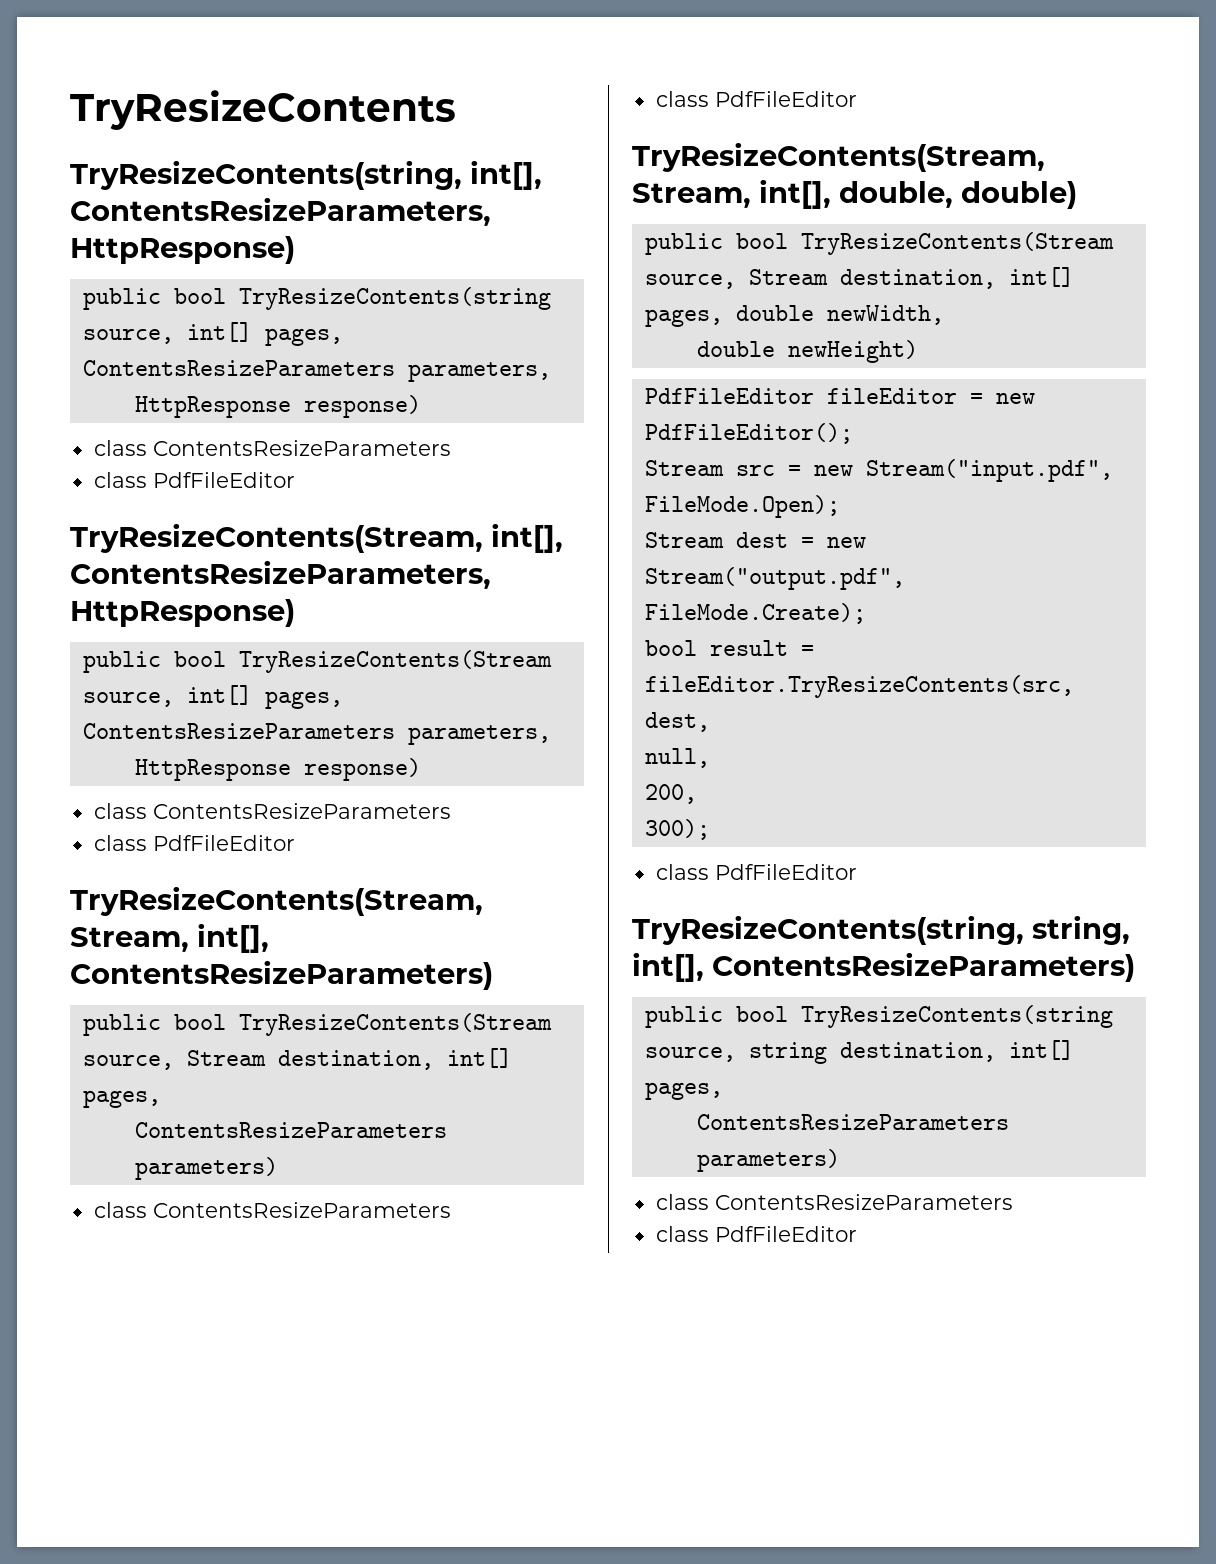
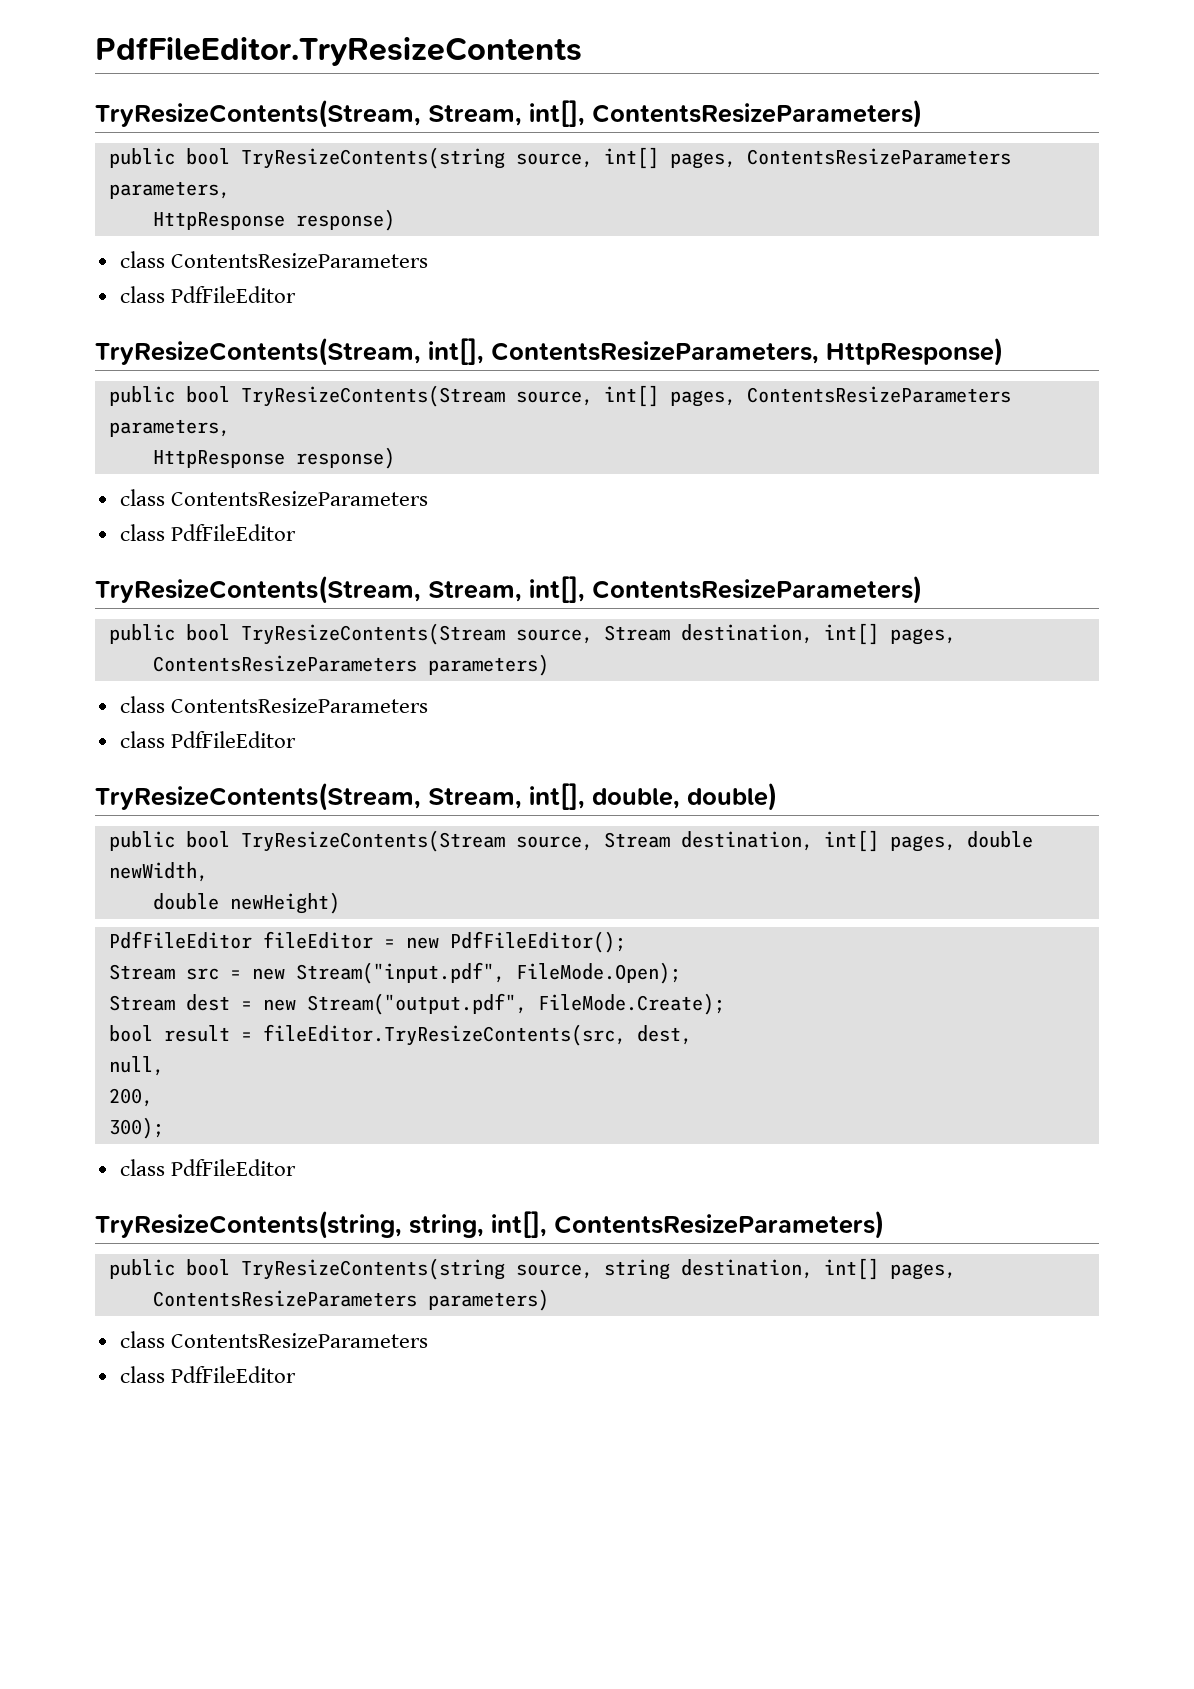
[70,90,456,130] [70,160,542,190] [70,197,491,226] [70,236,295,264] TryResizeContents // TryResizeContents(string, int[], ContentsResizeParameters, HttpResponse) -> [95,37,582,66] [95,99,922,128] PdfFileEditor.TryResizeContents // TryResizeContents(Stream, Stream, int[], ContentsResizeParameters)

